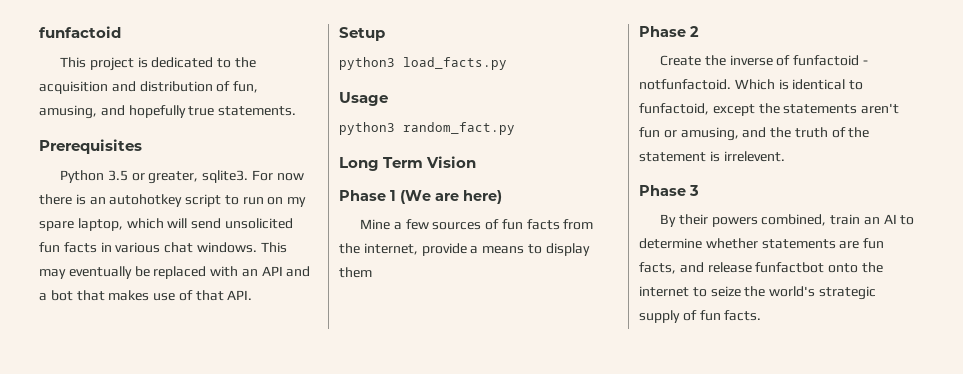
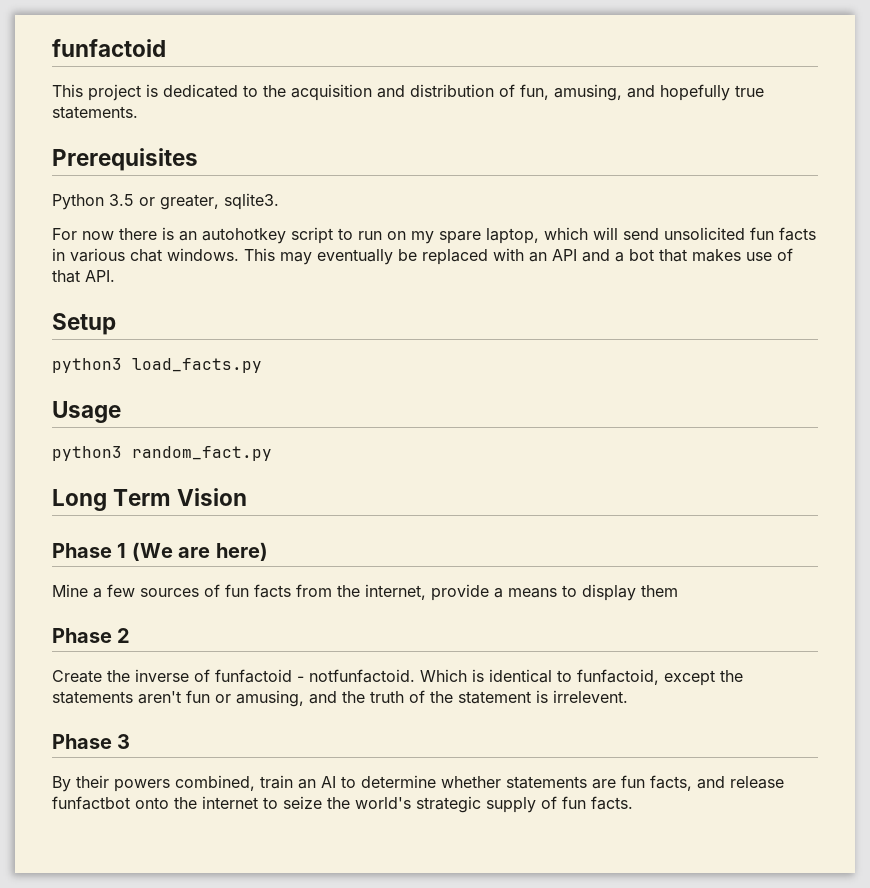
(249, 176) none -> (279, 201) //

